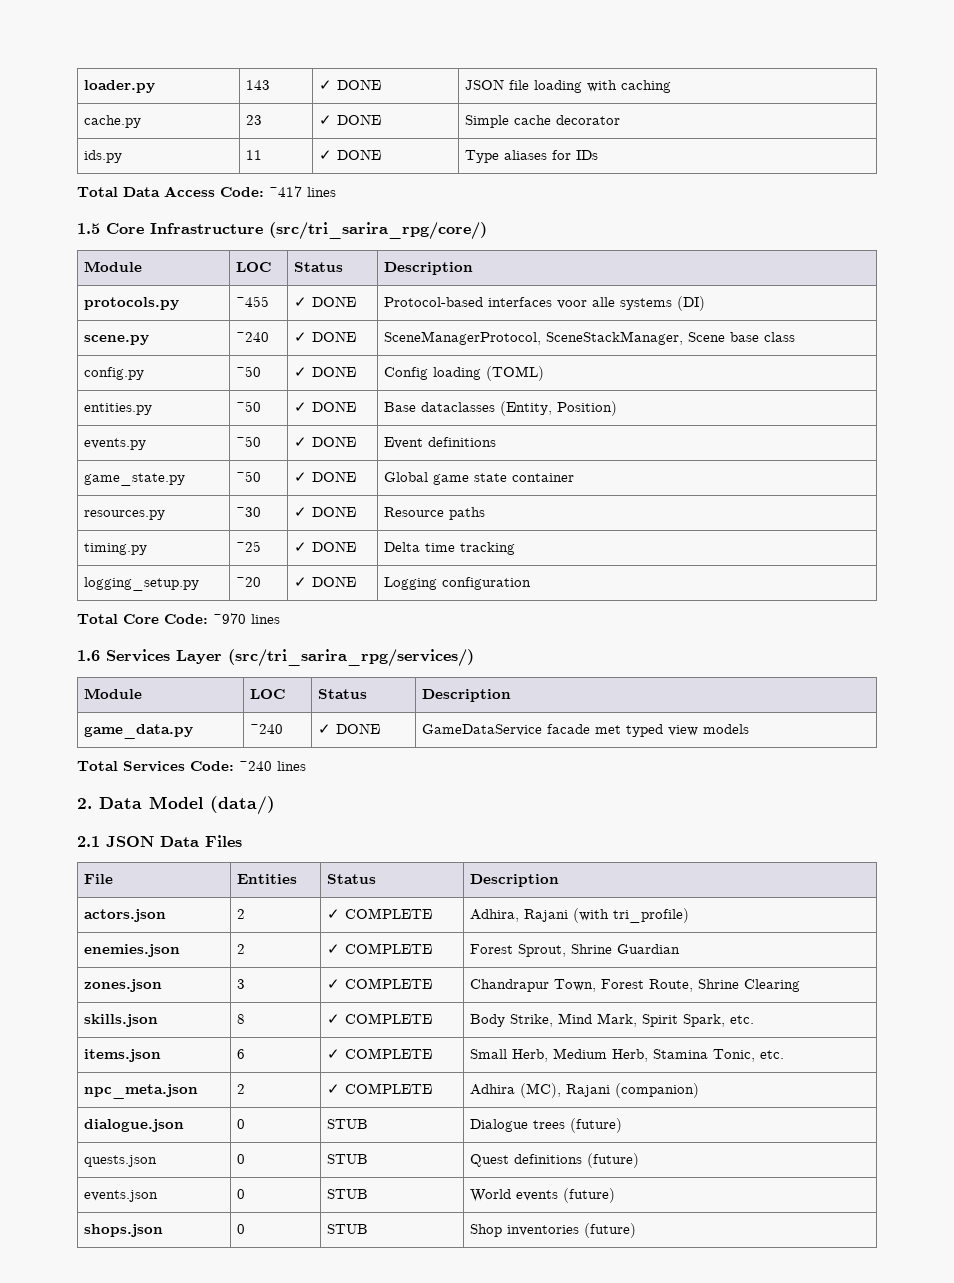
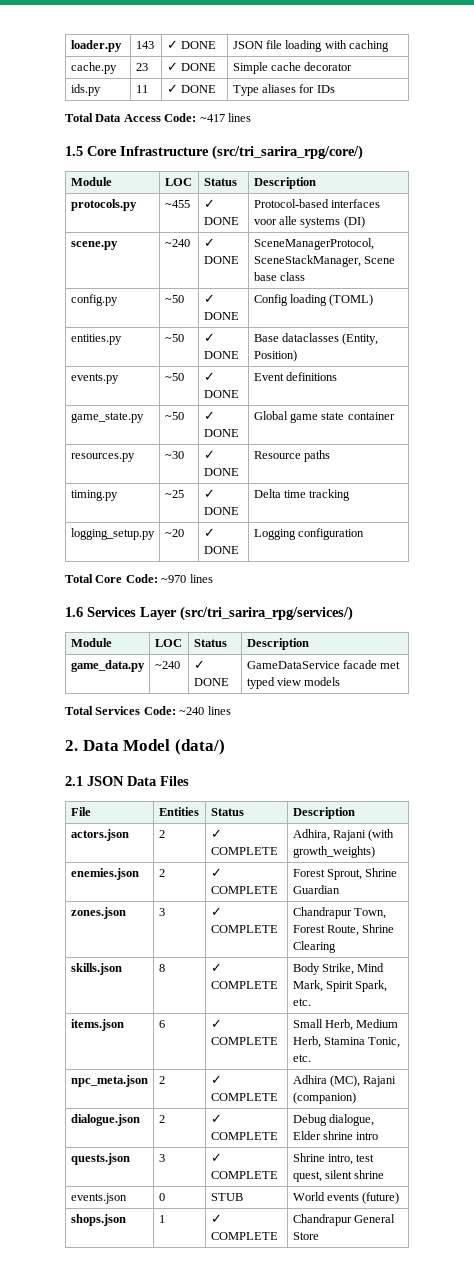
[613,908,690,923] tri_profile) -> [292,846,375,858] growth_weights)
[237,1119,246,1129] [327,1119,369,1129] [470,1118,623,1133] [84,1155,158,1167] [237,1154,246,1164] [327,1154,369,1164] [470,1153,640,1168] 0 | STUB | Dialogue trees (future) // quests.json | 0 | STUB | Quest definitions (future) -> [158,1115,165,1123] [210,1114,222,1123] [210,1132,278,1140] [292,1114,374,1126] [292,1131,379,1140] [70,1153,130,1165] [158,1154,165,1162] [210,1153,222,1162] [210,1171,278,1179] [292,1153,375,1165] [292,1170,385,1182] 2 | ✓ COMPLETE | Debug dialogue, Elder shrine intro // quests.json | 3 | ✓ COMPLETE | Shrine intro, test quest, silent shrine
[237,1224,246,1234] [327,1224,369,1234] [470,1223,637,1238] 0 | STUB | Shop inventories (future) -> [158,1215,165,1223] [210,1214,222,1223] [210,1232,278,1240] [292,1214,395,1226] [292,1232,319,1240] 1 | ✓ COMPLETE | Chandrapur General Store

